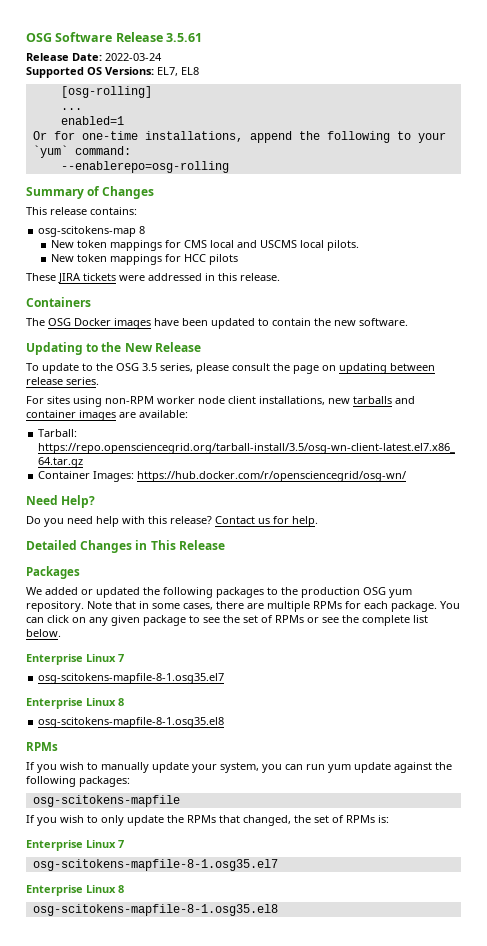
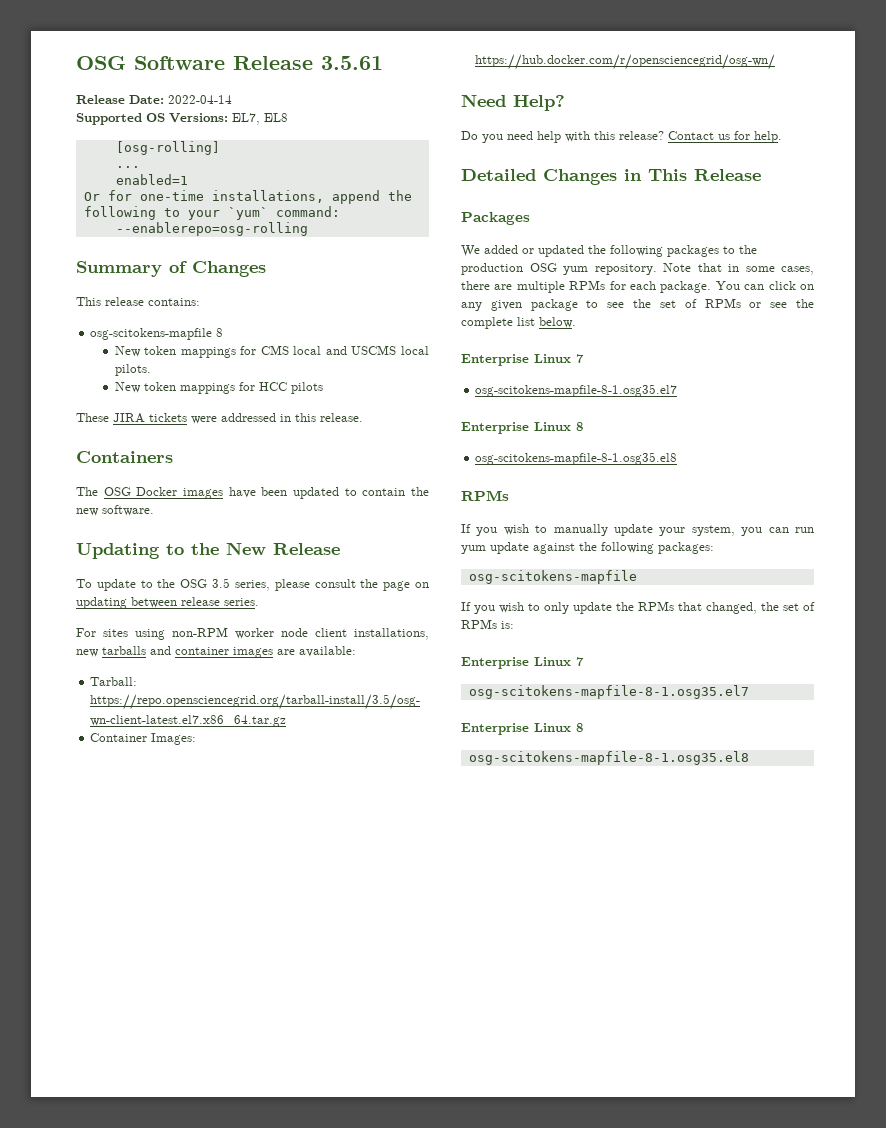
[105,53,162,61] 2022-03-24 -> [168,95,232,104] 2022-04-14
[38,226,137,237] osg-scitokens-map -> [90,328,213,340] osg-scitokens-mapfile

